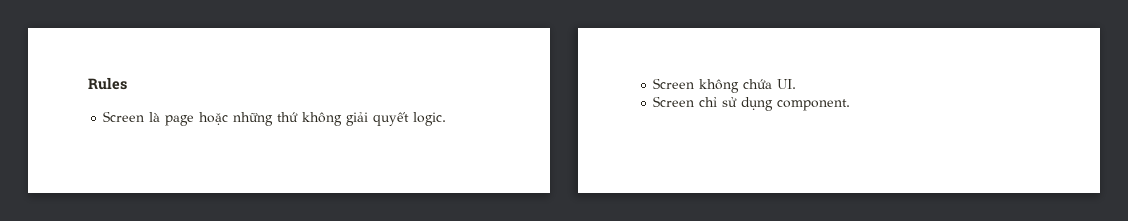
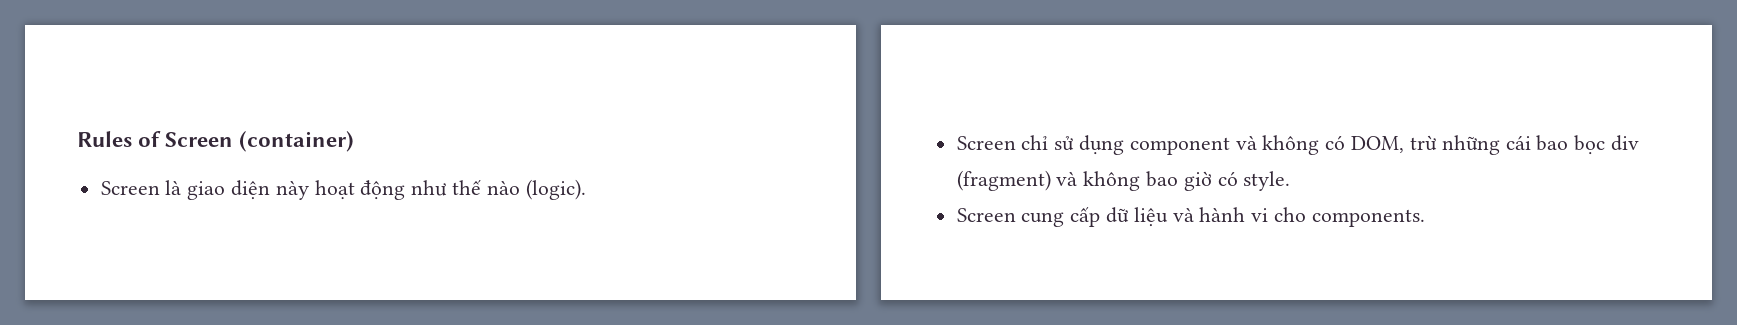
(127, 83) none -> [138,131,355,152] of Screen (container)
[165,112,447,126] [653,78,797,93] [653,96,851,111] page hoặc những thứ không giải quyết logic. // Screen không chứa UI. // Screen chỉ sử dụng component. -> [187,179,586,200] [956,135,1639,155] [956,170,1291,191] [956,207,1425,227] giao diện này hoạt động như thế nào (logic). // Screen chỉ sử dụng component và không có DOM, trừ những cái bao bọc div (fragment) và không bao giờ có style. // Screen cung cấp dữ liệu và hành vi cho components.

